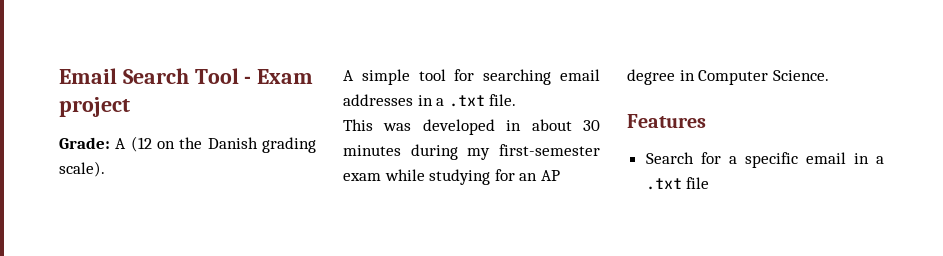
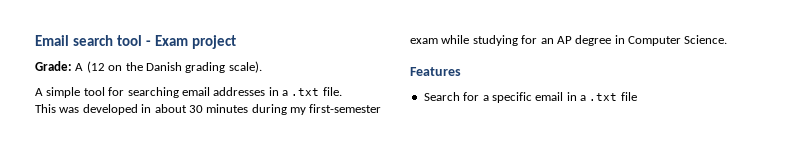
[122,68,239,84] Search Tool -> [72,35,142,46] search tool

